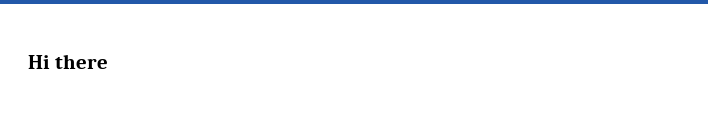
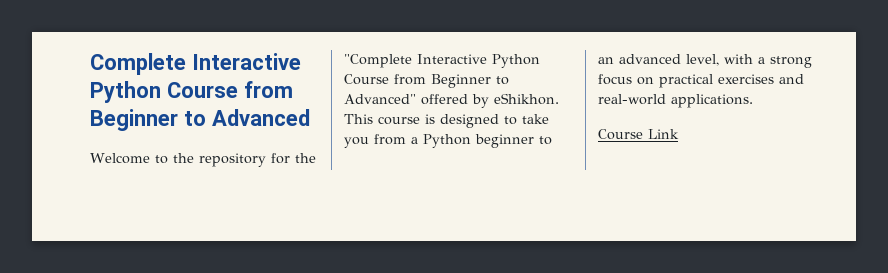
[28,54,108,69] Hi there -> [90,53,301,75] [90,81,293,103] [90,109,310,131] [90,153,316,167] [344,54,540,68] [344,74,509,88] [344,93,559,108] [344,114,549,128] [344,134,552,148] [598,54,812,68] [598,74,804,88] [598,94,753,108] [598,129,679,140] Complete Interactive Python Course from Beginner to Advanced // Welcome to the repository for the "Complete Interactive Python Course from Beginner to Advanced" offered by eShikhon. This course is designed to take you from a Python beginner to an advanced level, with a strong focus on practical exercises and real-world applications. // Course Link

